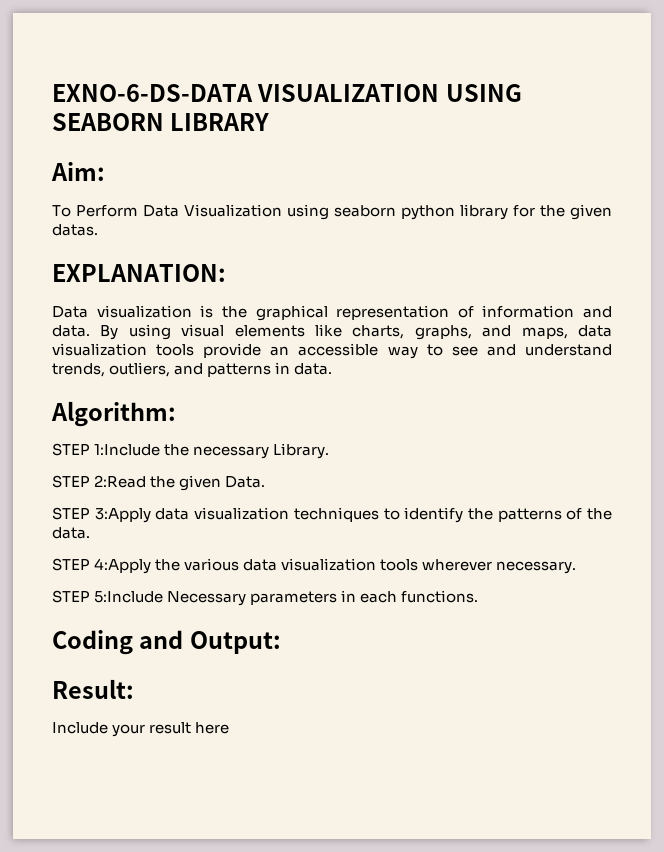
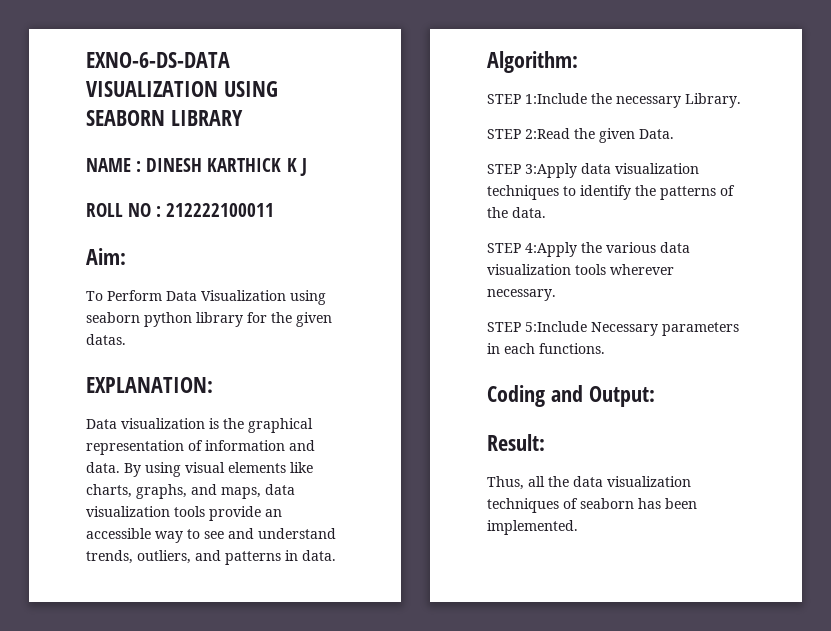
(270, 122) none -> [86,158,307,176] [86,203,275,217] // NAME : DINESH KARTHICK K J // ROLL NO : 212222100011
[52,722,230,737] Include your result here -> [487,476,691,490] [487,498,697,513] [487,520,578,535] Thus, all the data visualization techniques of seaborn has been implemented.

